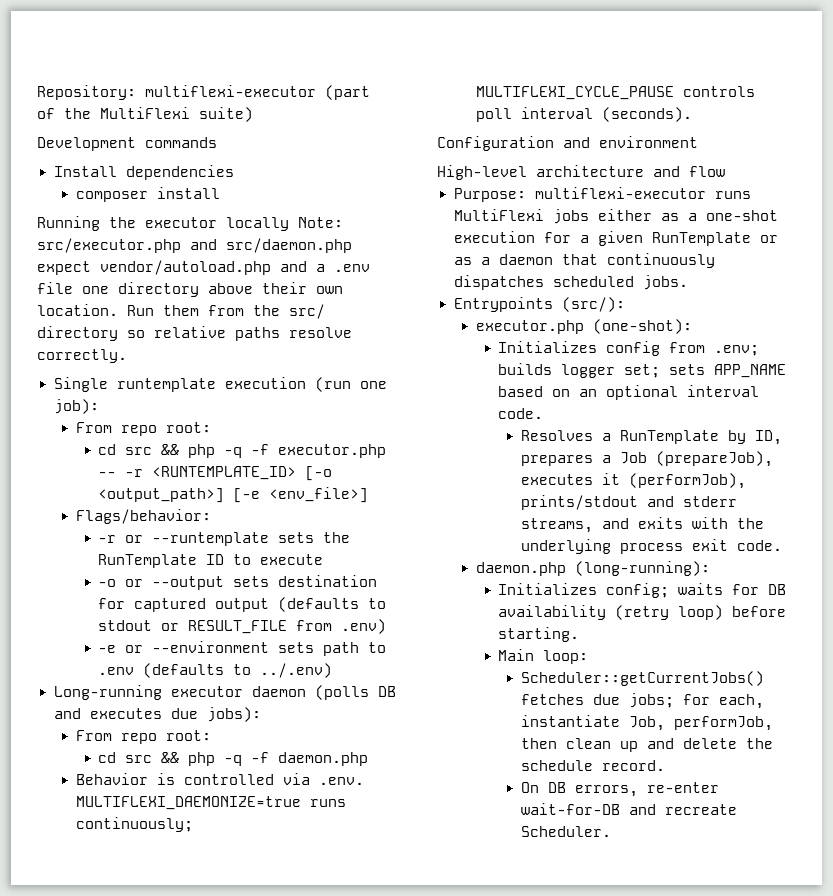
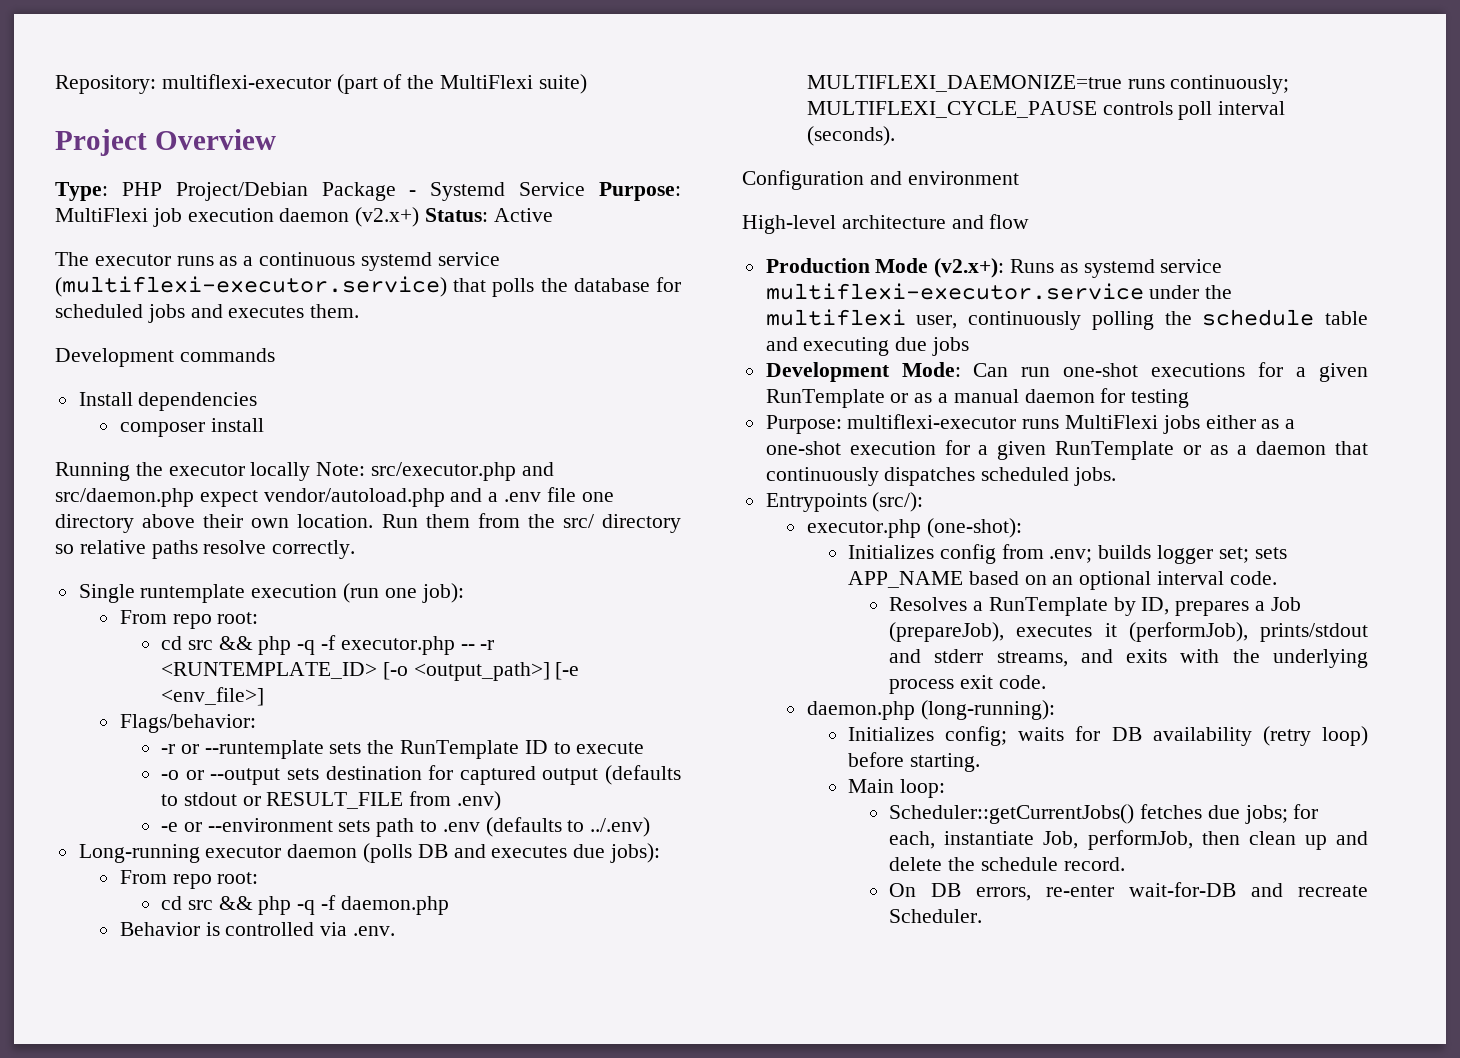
(253, 114) none -> [55,129,276,156] [55,182,681,201] [55,207,553,227] [55,252,500,271] [55,276,681,297] [55,304,360,323] // Project Overview // Type: PHP Project/Debian Package - Systemd Service Purpose: MultiFlexi job execution daemon (v2.x+) Status: Active // The executor runs as a continuous systemd service (multiflexi-executor.service) that polls the database for scheduled jobs and executes them.
(725, 171) none -> [765,258,1223,278] [765,283,1233,300] [765,309,1368,330] [765,337,970,356] [765,362,1368,382] [765,388,1190,408] // Production Mode (v2.x+): Runs as systemd service multiflexi-executor.service under the multiflexi user, continuously polling the schedule table and executing due jobs // Development Mode: Can run one-shot executions for a given RunTemplate or as a manual daemon for testing

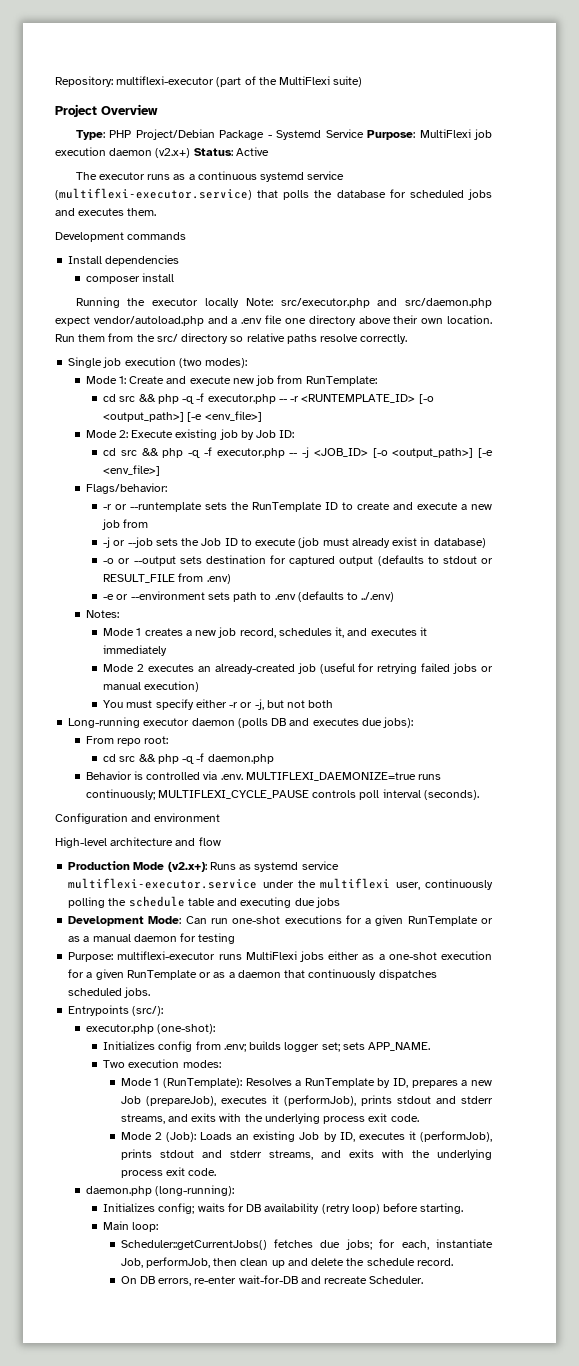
[140,583,464,603] [119,610,259,629] runtemplate execution (run one job): // From repo root: -> [103,357,248,368] [85,375,377,386] job execution (two modes): // Mode 1: Create and execute new job from RunTemplate:
(264, 696) none -> [85,429,295,440] [103,447,494,458] [103,465,161,476] // Mode 2: Execute existing job by Job ID: // cd src && php -q -f executor.php -- -j <JOB_ID> [-o <output_path>] [-e <env_file>]
[576,742,645,754] execute -> [357,502,493,510] [102,519,149,530] [103,537,486,548] create and execute a new job from // -j or --job sets the Job ID to execute (job must already exist in database)
(651, 827) none -> [85,610,119,618] [103,627,427,638] [103,645,168,656] [103,663,494,674] [103,681,200,692] [103,699,334,710] // Notes: // Mode 1 creates a new job record, schedules it, and executes it immediately // Mode 2 executes an already-created job (useful for retrying failed jobs or manual execution) // You must specify either -r or -j, but not both
[847,571,1277,590] APP_NAME based on an optional interval code. // -> [368,1042,431,1051] [103,1059,221,1068] [120,1078,242,1088] APP_NAME. // Two execution modes: // Mode 1 (RunTemplate):
(1265, 606) none -> [470,1080,492,1086] new
[1260,623,1368,642] prints/stdout -> [360,1095,493,1106] [120,1113,419,1124] [120,1131,492,1142] [120,1149,194,1160] prints stdout and stderr streams, and exits with the underlying process exit code. // Mode 2 (Job): Loads an existing Job by ID, executes it (performJob), prints stdout

